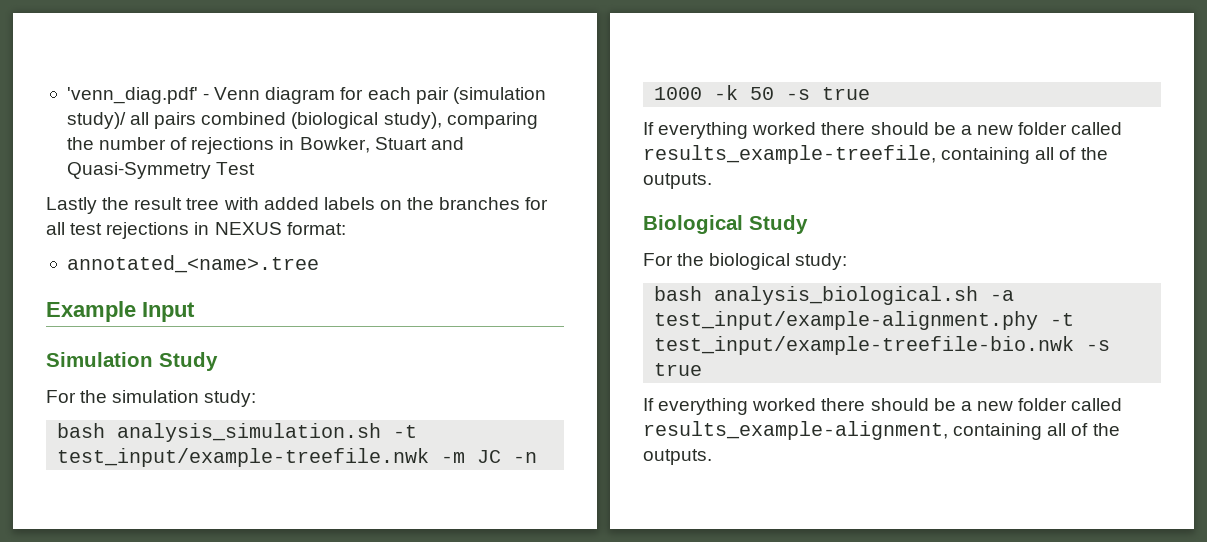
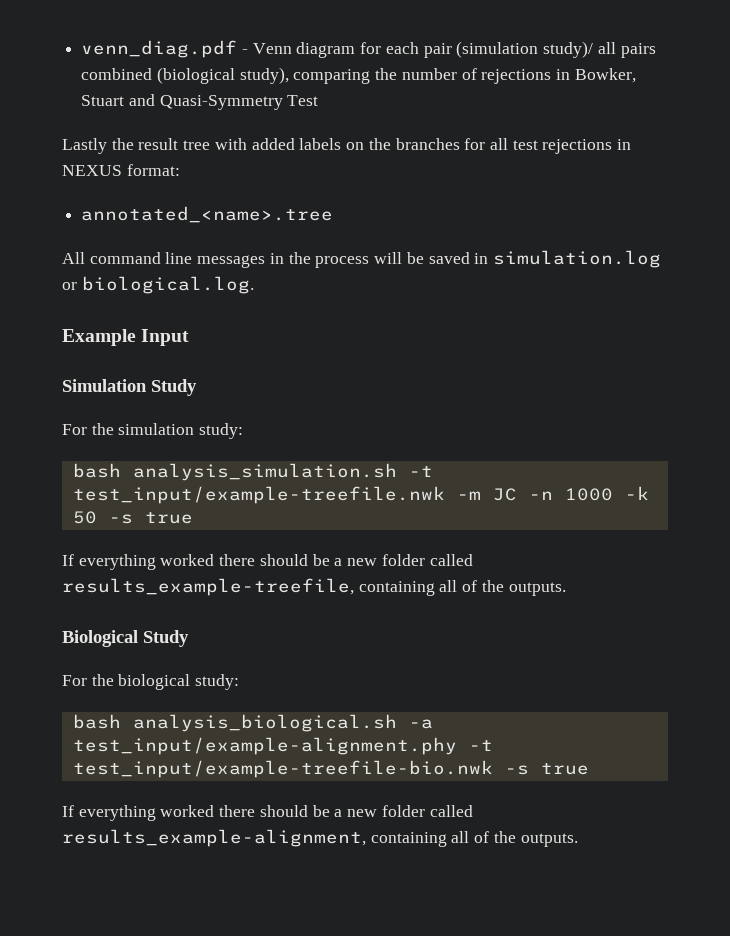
[66,87,198,104] 'venn_diag.pdf' -> [81,40,238,58] venn_diag.pdf
(319, 264) none -> [62,250,661,268] [62,276,254,294] // All command line messages in the process will be saved in simulation.log or biological.log.

